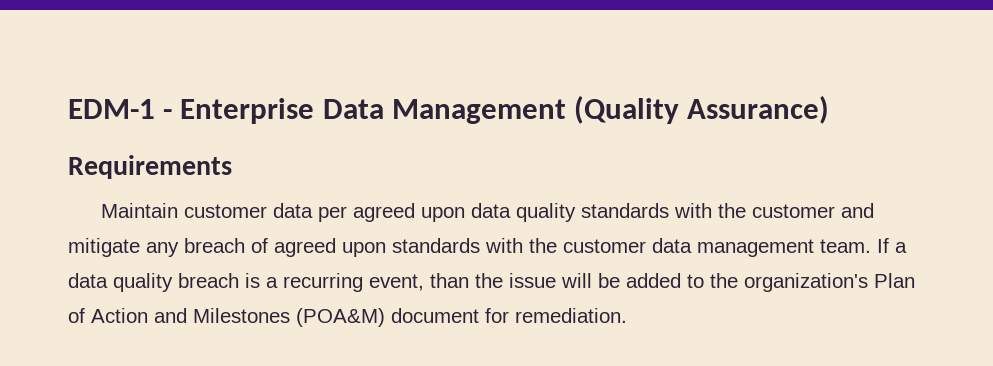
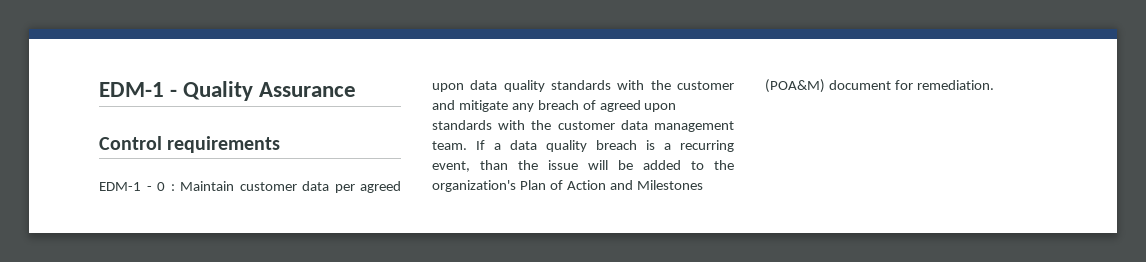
[68,95,830,124] [68,155,232,179] EDM-1 - Enterprise Data Management (Quality Assurance) // Requirements // -> [99,81,357,101] [99,136,281,153] [99,182,175,191] EDM-1 - Quality Assurance // Control requirements // EDM-1 - 0 :

